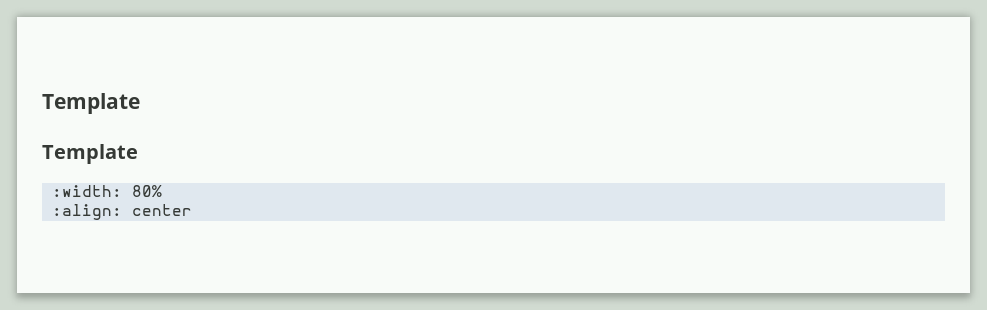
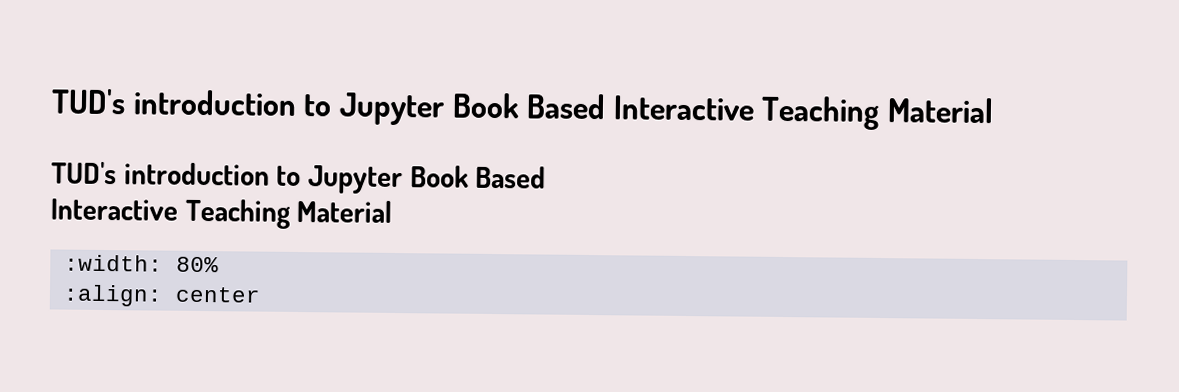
[42,93,140,114] [42,144,138,164] Template // Template -> [51,88,995,130] [51,161,547,195] [50,198,393,229] TUD's introduction to Jupyter Book Based Interactive Teaching Material // TUD's introduction to Jupyter Book Based // Interactive Teaching Material

